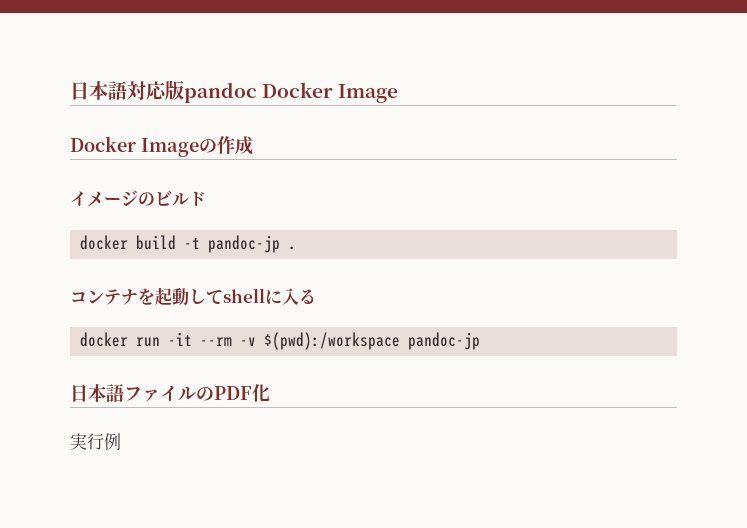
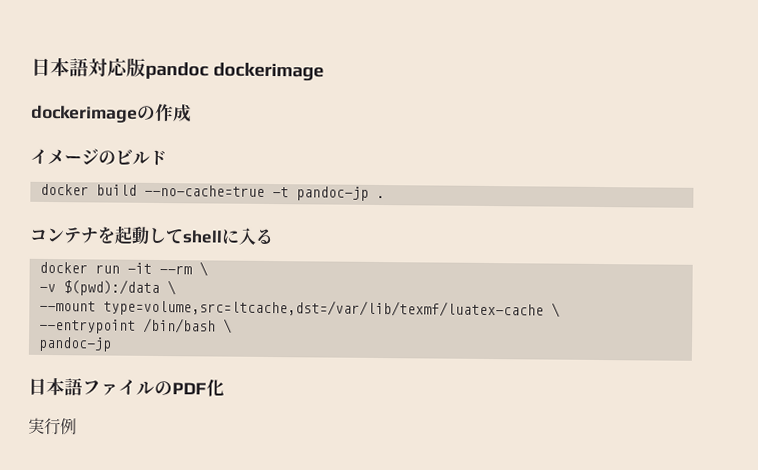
[262,82,399,103] [70,136,199,157] Docker Image // Docker Image -> [212,62,324,82] [31,104,138,123] dockerimage // dockerimage
(177, 242) none -> [143,184,265,197] --no-cache=true
[240,332,401,350] -v $(pwd):/workspace -> [198,261,208,277] [38,279,176,297] [38,298,560,319] [38,317,232,334] \ // -v $(pwd):/data \ // --mount type=volume,src=ltcache,dst=/var/lib/texmf/luatex-cache \ // --entrypoint /bin/bash \ //

